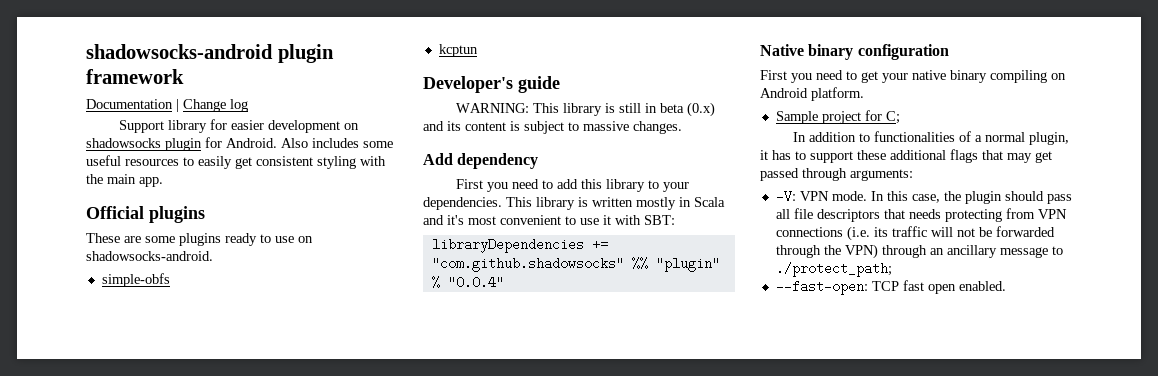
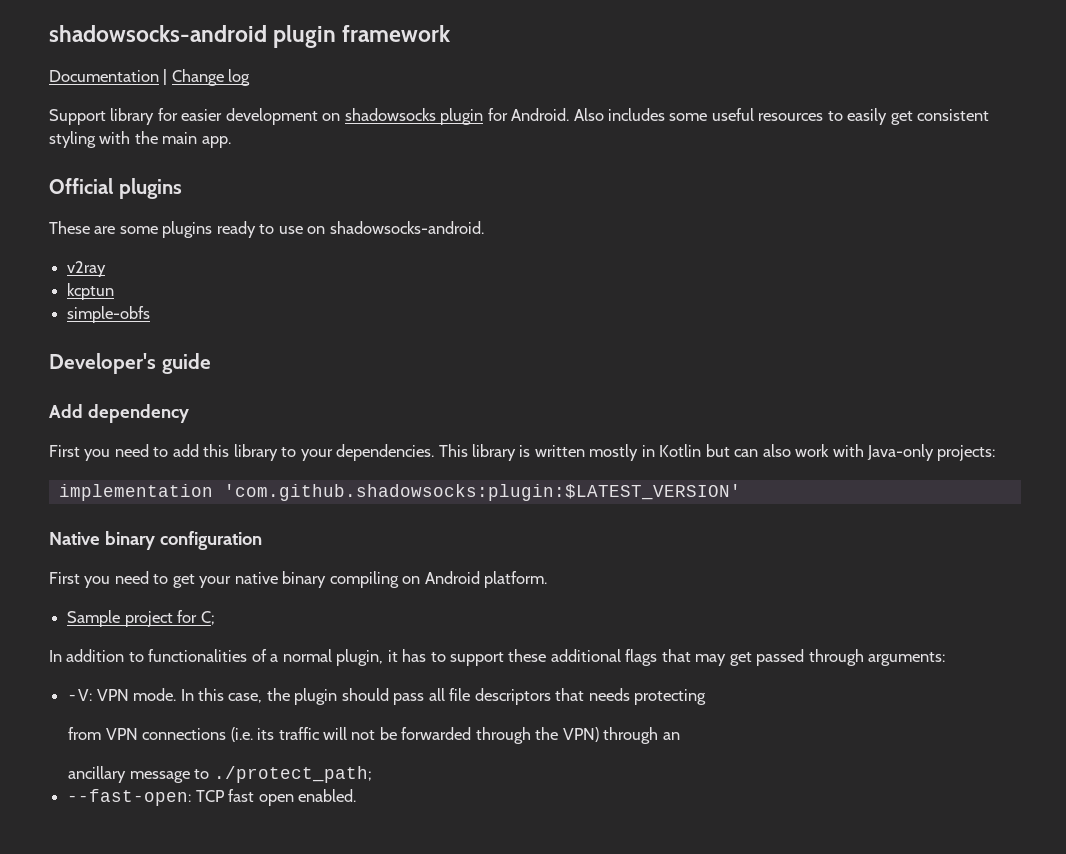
[101,273,170,287] simple-obfs -> [67,261,107,277] v2ray
(478, 50) none -> [67,306,151,323] // simple-obfs
[456,102,716,117] [423,121,682,134] // WARNING: This library is still in beta (0.x) and its content is subject to massive changes. -> (211, 363) none
[694,197,725,207] [423,215,675,225] [431,238,608,253] [431,257,720,272] [431,276,504,289] Scala and it's most convenient to use it with SBT: // libraryDependencies += "com.github.shadowsocks" %% "plugin" % "0.0.4" -> [659,444,996,461] [58,484,741,501] Kotlin but can also work with Java-only projects: // implementation 'com.github.shadowsocks:plugin:$LATEST_VERSION'
(1002, 215) none -> (706, 697) //
(944, 251) none -> (680, 736) //

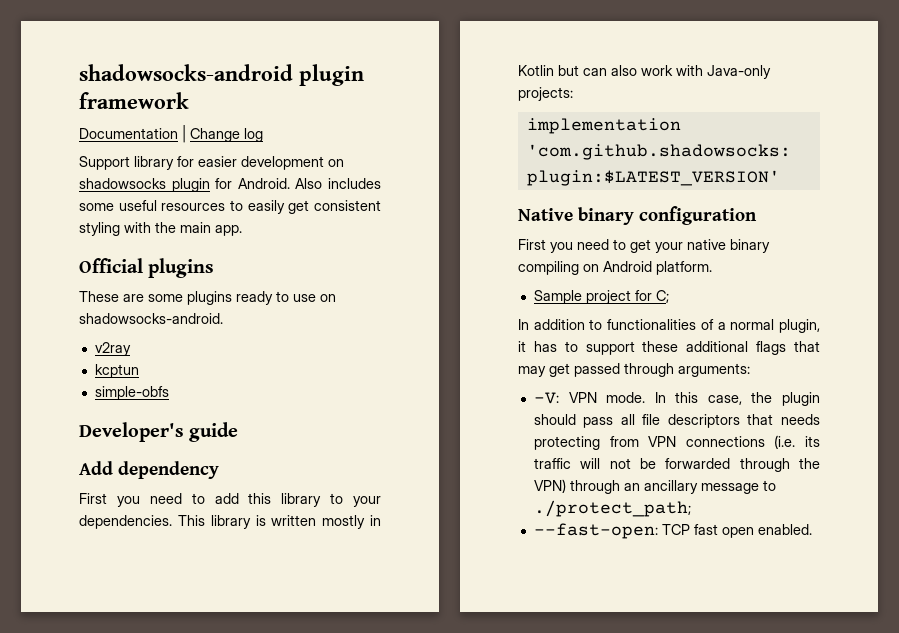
(706, 697) // -> (600, 443) none
(680, 736) // -> (640, 487) none

